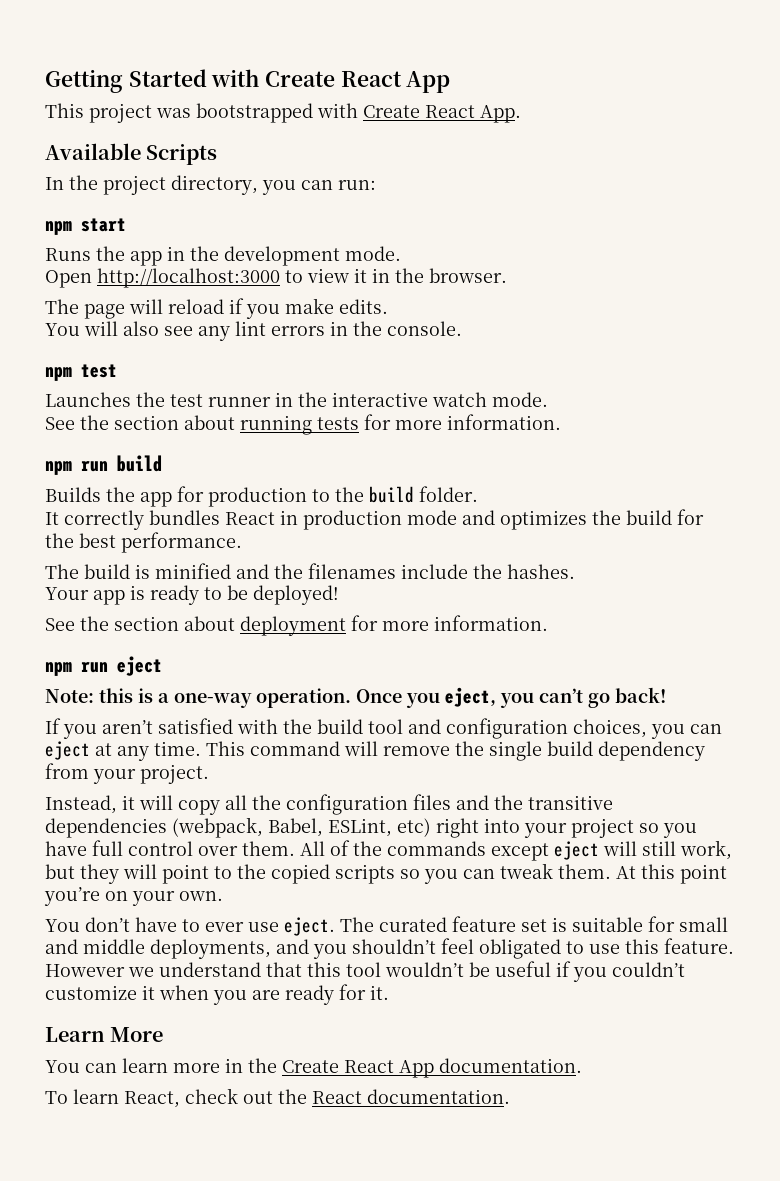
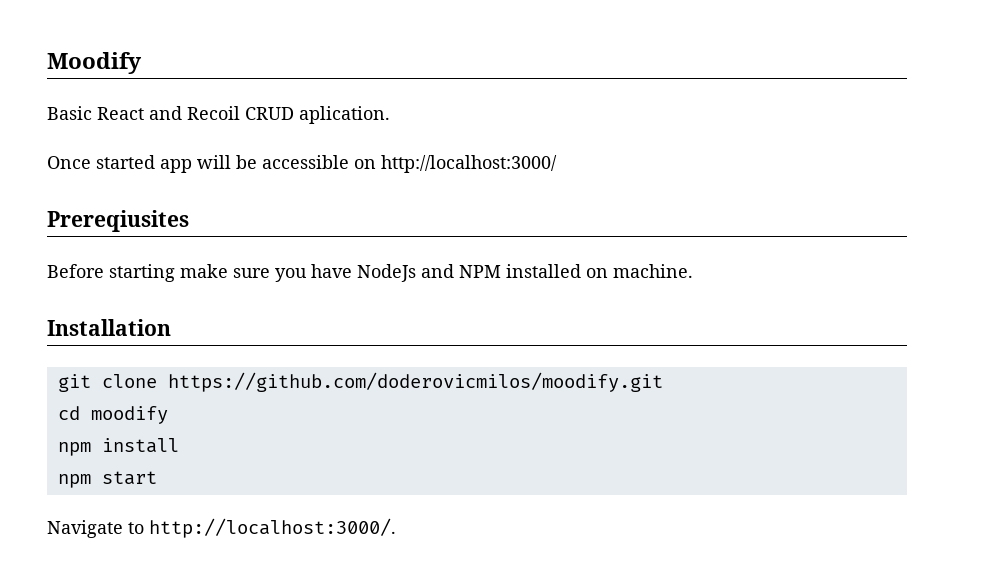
[45,69,451,93] [45,103,521,123] [45,143,218,165] [45,175,376,195] [45,218,126,235] [45,246,401,266] [45,268,507,288] [45,298,388,319] [45,321,462,341] [45,364,117,381] [45,392,548,407] [45,414,561,435] [45,455,162,475] [45,486,478,507] [45,509,704,530] [45,532,242,553] [45,563,575,579] [45,585,339,605] [45,615,548,636] [45,656,162,676] [45,687,666,708] [45,718,722,739] [45,741,705,761] [45,763,209,784] [45,794,613,815] [45,817,697,838] [45,840,732,861] [45,863,727,884] [44,887,223,906] [45,916,728,936] [45,938,734,959] [45,961,685,982] [45,984,389,1005] [45,1027,164,1042] [45,1058,582,1078] [45,1088,510,1108] Getting Started with Create React App // This project was bootstrapped with Create React App. // Available Scripts // In the project directory, you can run: // npm start // Runs the app in the development mode. // Open http://localhost:3000 to view it in the browser. // The page will reload if you make edits. // You will also see any lint errors in the console. // npm test // Launches the test runner in the interactive watch mode. // See the section about running tests for more information. // npm run build // Builds the app for production to the build folder. // It correctly bundles React in production mode and optimizes the build for the best performance. // The build is minified and the filenames include the hashes. // Your app is ready to be deployed! // See the section about deployment for more information. // npm run eject // Note: this is a one-way operation. Once you eject, you can’t go back! // If you aren’t satisfied with the build tool and configuration choices, you can eject at any time. This command will remove the single build dependency from your project. // Instead, it will copy all the configuration files and the transitive dependencies (webpack, Babel, ESLint, etc) right into your project so you have full control over them. All of the commands except eject will still work, but they will point to the copied scripts so you can tweak them. At this point you’re on your own. // You don’t have to ever use eject. The curated feature set is suitable for small and middle deployments, and you shouldn’t feel obligated to use this feature. However we understand that this tool wouldn’t be useful if you couldn’t customize it when you are ready for it. // Learn More // You can learn more in the Create React App documentation. // To learn React, check out the React documentation. -> [47,52,142,74] [47,106,390,124] [47,155,557,173] [47,210,189,232] [47,264,693,282] [47,319,171,336] [57,372,663,392] [57,406,168,424] [57,438,179,456] [57,471,157,488] [47,518,396,538] Moodify // Basic React and Recoil CRUD aplication. // Once started app will be accessible on http://localhost:3000/ // Prereqiusites // Before starting make sure you have NodeJs and NPM installed on machine. // Installation // git clone https://github.com/doderovicmilos/moodify.git // cd moodify // npm install // npm start // Navigate to http://localhost:3000/.

